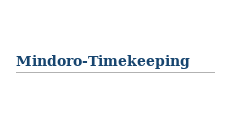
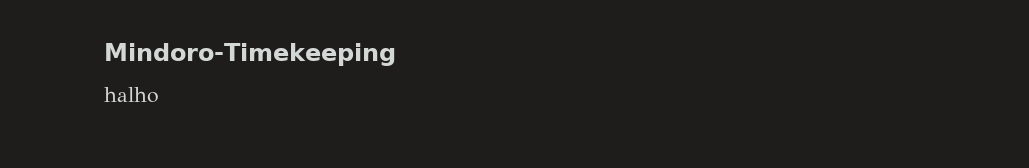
(190, 62) none -> [104,87,159,103] // halho

